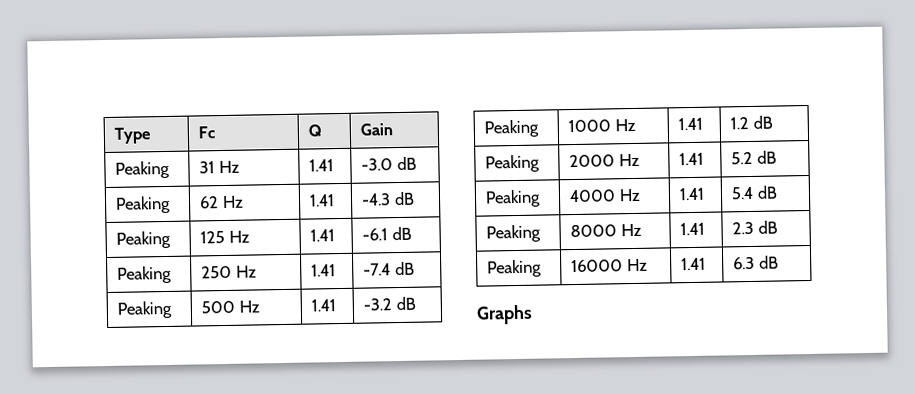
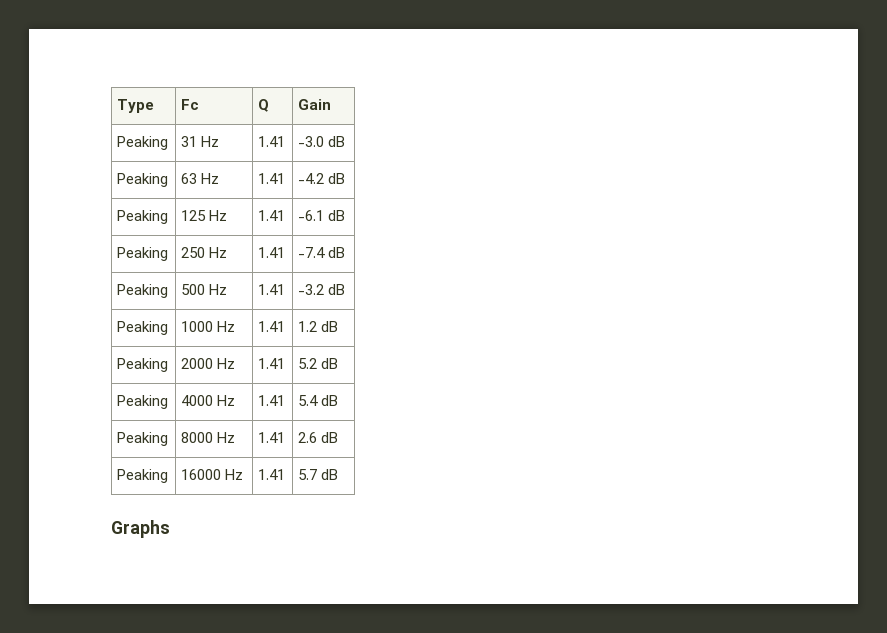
[199,195,244,209] [309,194,336,207] [361,193,392,206] 62 Hz | 1.41 | -4.3 -> [181,173,220,184] [258,173,286,184] [298,173,325,184] 63 Hz | 1.41 | -4.2
[732,221,755,235] 2.3 -> [298,432,318,443] 2.6
[733,256,756,270] 6.3 -> [298,469,318,480] 5.7

